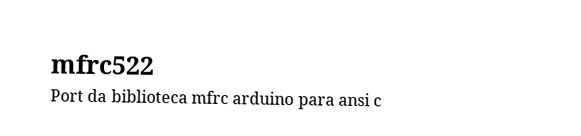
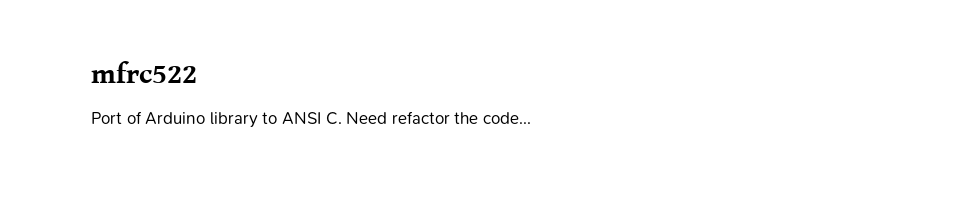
[87,88,383,110] da biblioteca mfrc arduino para ansi c -> [126,111,531,128] of Arduino library to ANSI C. Need refactor the code...

